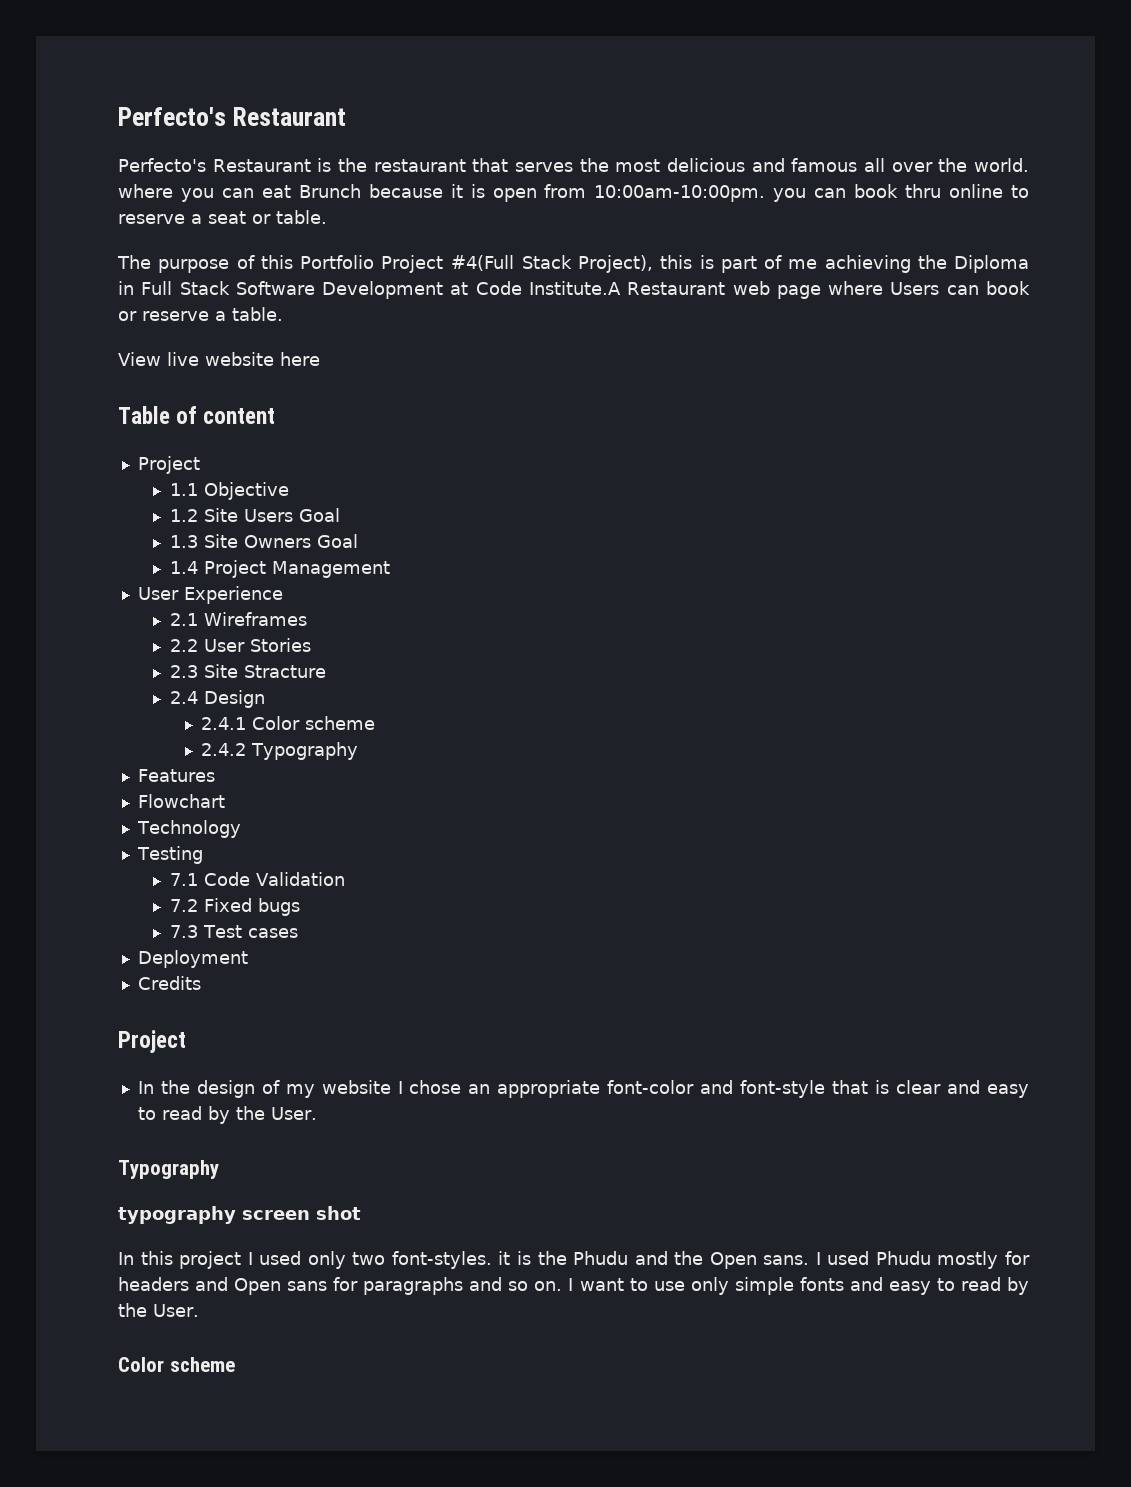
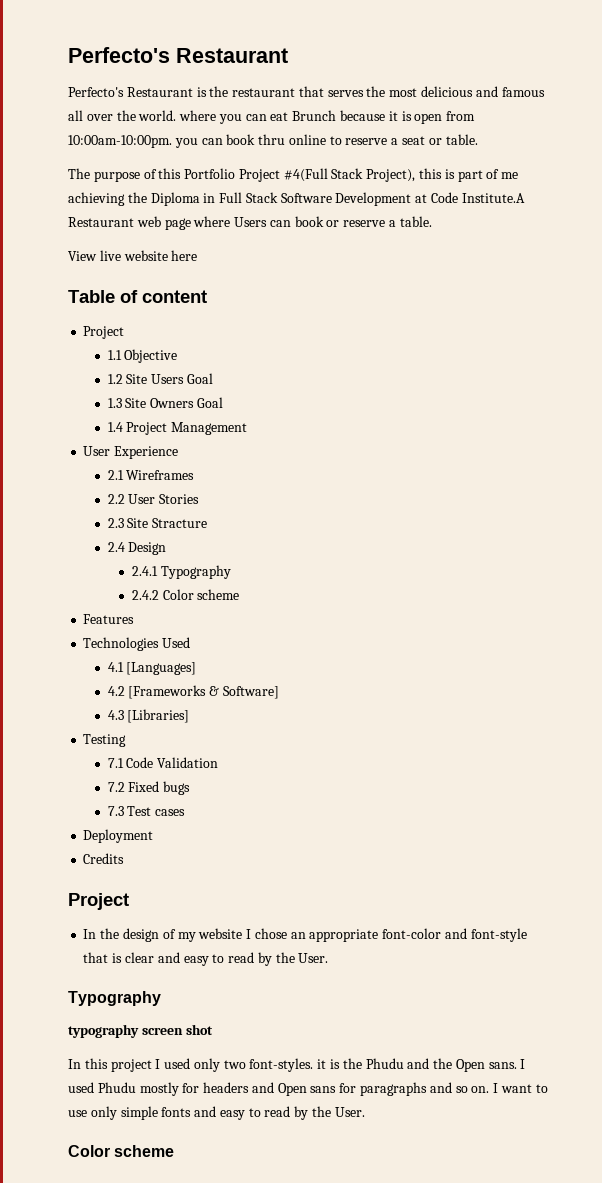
[252,716,376,730] [201,742,359,760] Color scheme // 2.4.2 Typography -> [160,565,231,579] [131,589,240,600] Typography // 2.4.2 Color scheme
[137,794,225,808] [136,820,241,838] Flowchart // Technology -> [83,637,191,651] [107,662,197,675] [107,685,279,699] [107,709,190,723] Technologies Used // 4.1 [Languages] // 4.2 [Frameworks & Software] // 4.3 [Libraries]

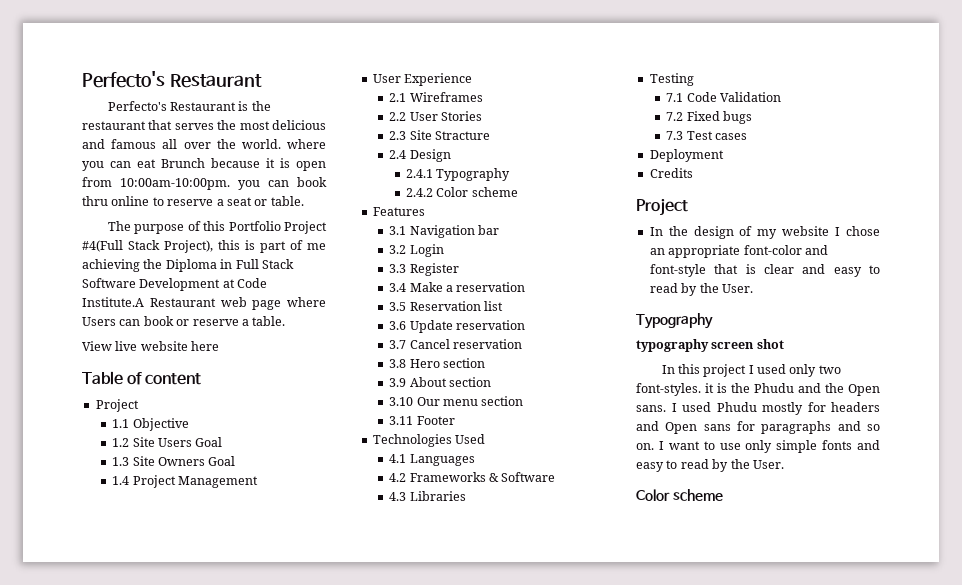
(135, 619) none -> [389,225,500,238] [389,244,444,257] [389,263,459,276] [389,282,526,292] [389,301,504,311] [389,320,526,333] [389,339,523,349] [389,358,486,368] [389,377,492,387] [389,396,524,406] [389,416,455,425] // 3.1 Navigation bar // 3.2 Login // 3.3 Register // 3.4 Make a reservation // 3.5 Reservation list // 3.6 Update reservation // 3.7 Cancel reservation // 3.8 Hero section // 3.9 About section // 3.10 Our menu section // 3.11 Footer
[126,662,197,675] [Languages] -> [409,454,475,466] Languages
[128,685,279,699] [Frameworks & Software] -> [409,472,556,482] Frameworks & Software
[127,709,190,723] [Libraries] -> [409,491,466,501] Libraries

